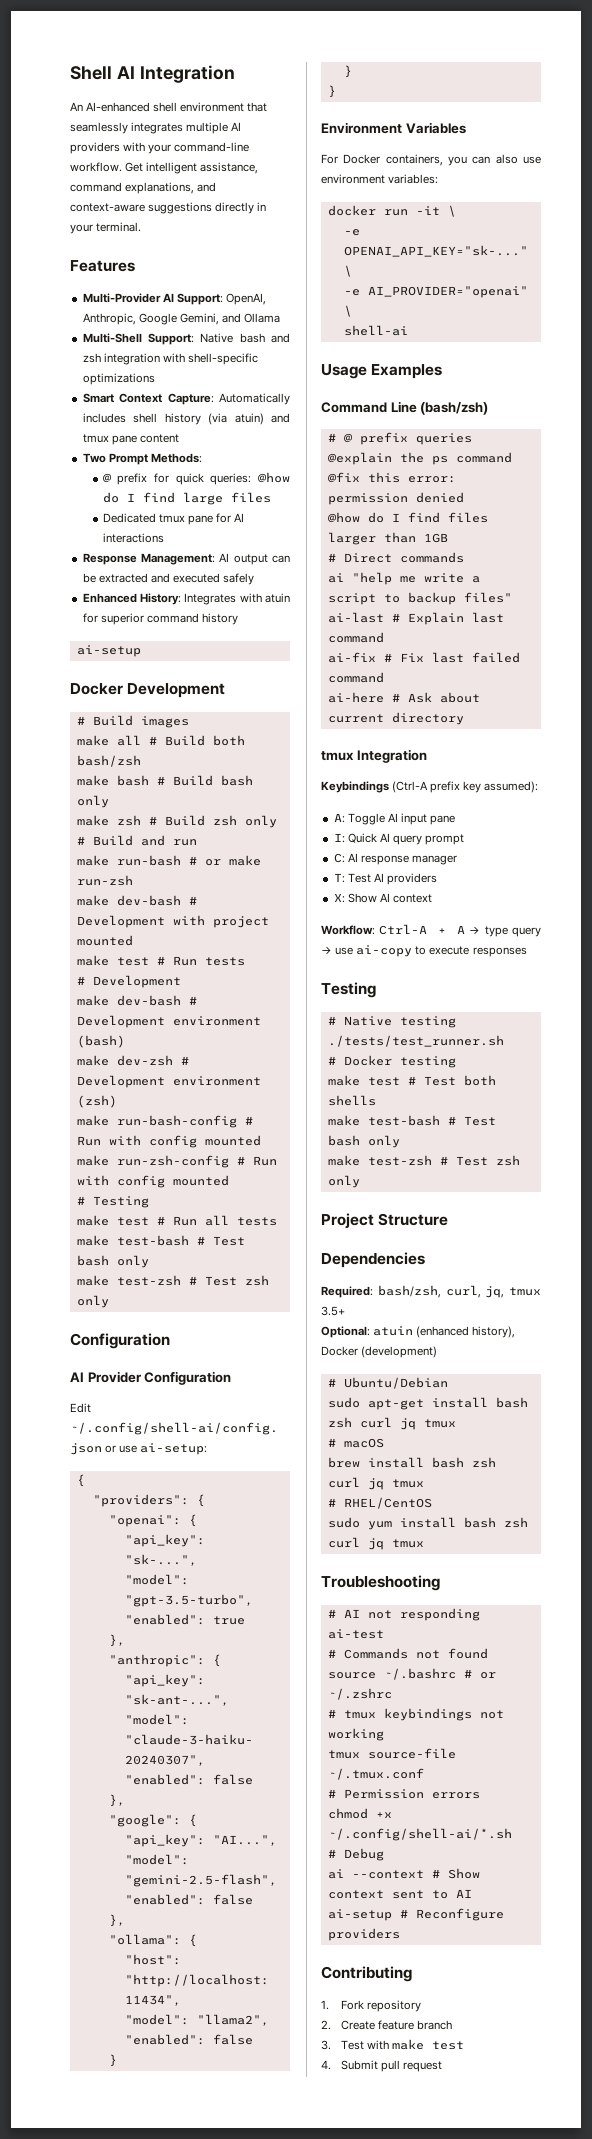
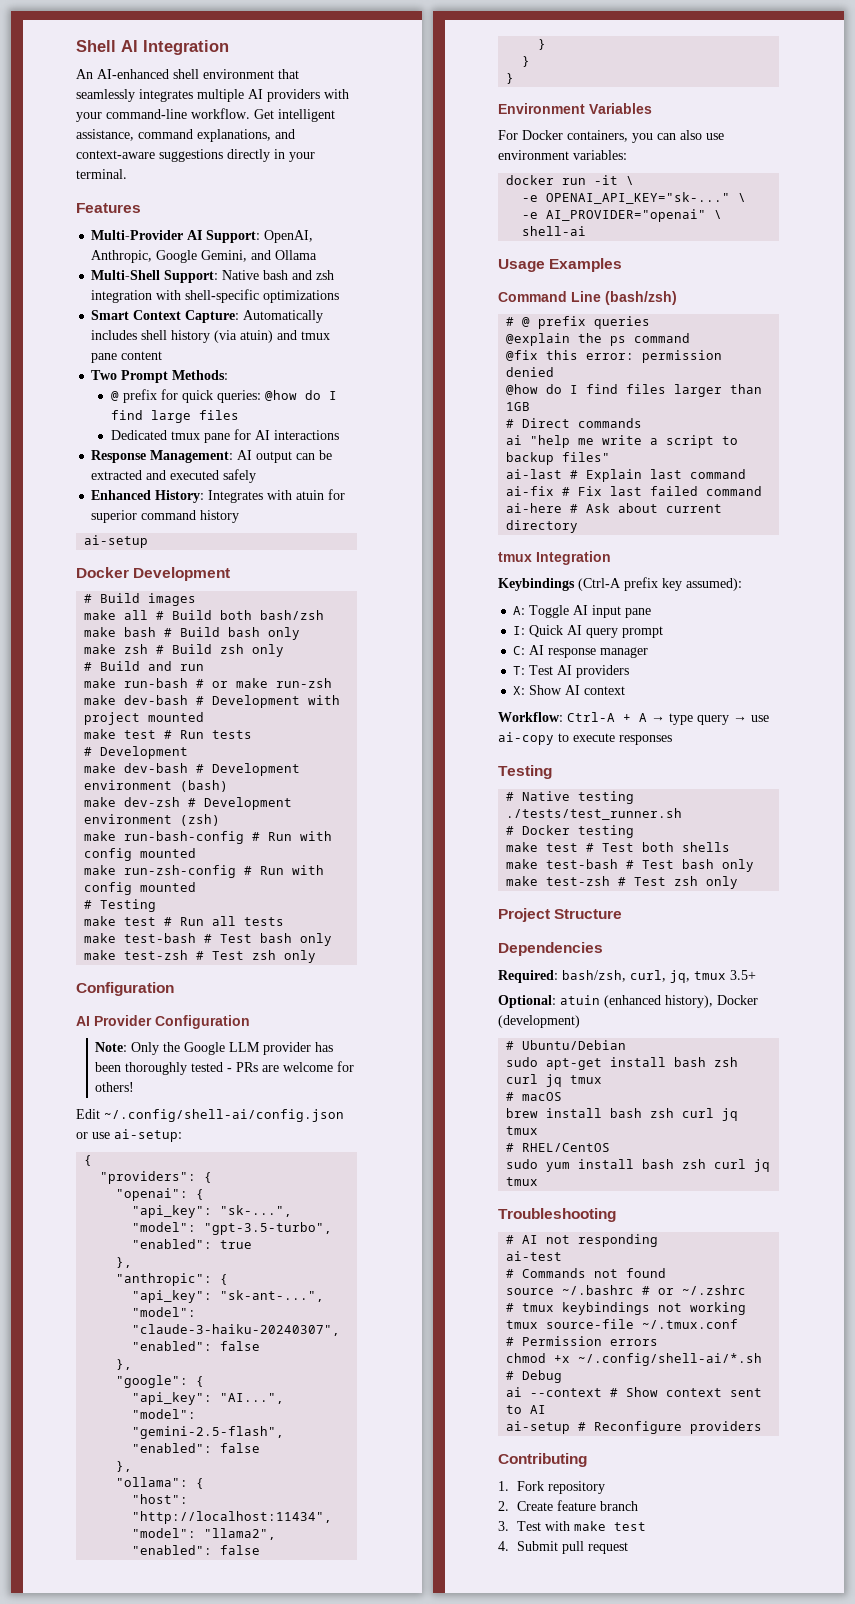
(232, 1378) none -> [95,1042,334,1055] [95,1061,355,1075] [95,1082,135,1092] // Note: Only the Google LLM provider has been thoroughly tested - PRs are welcome for others!

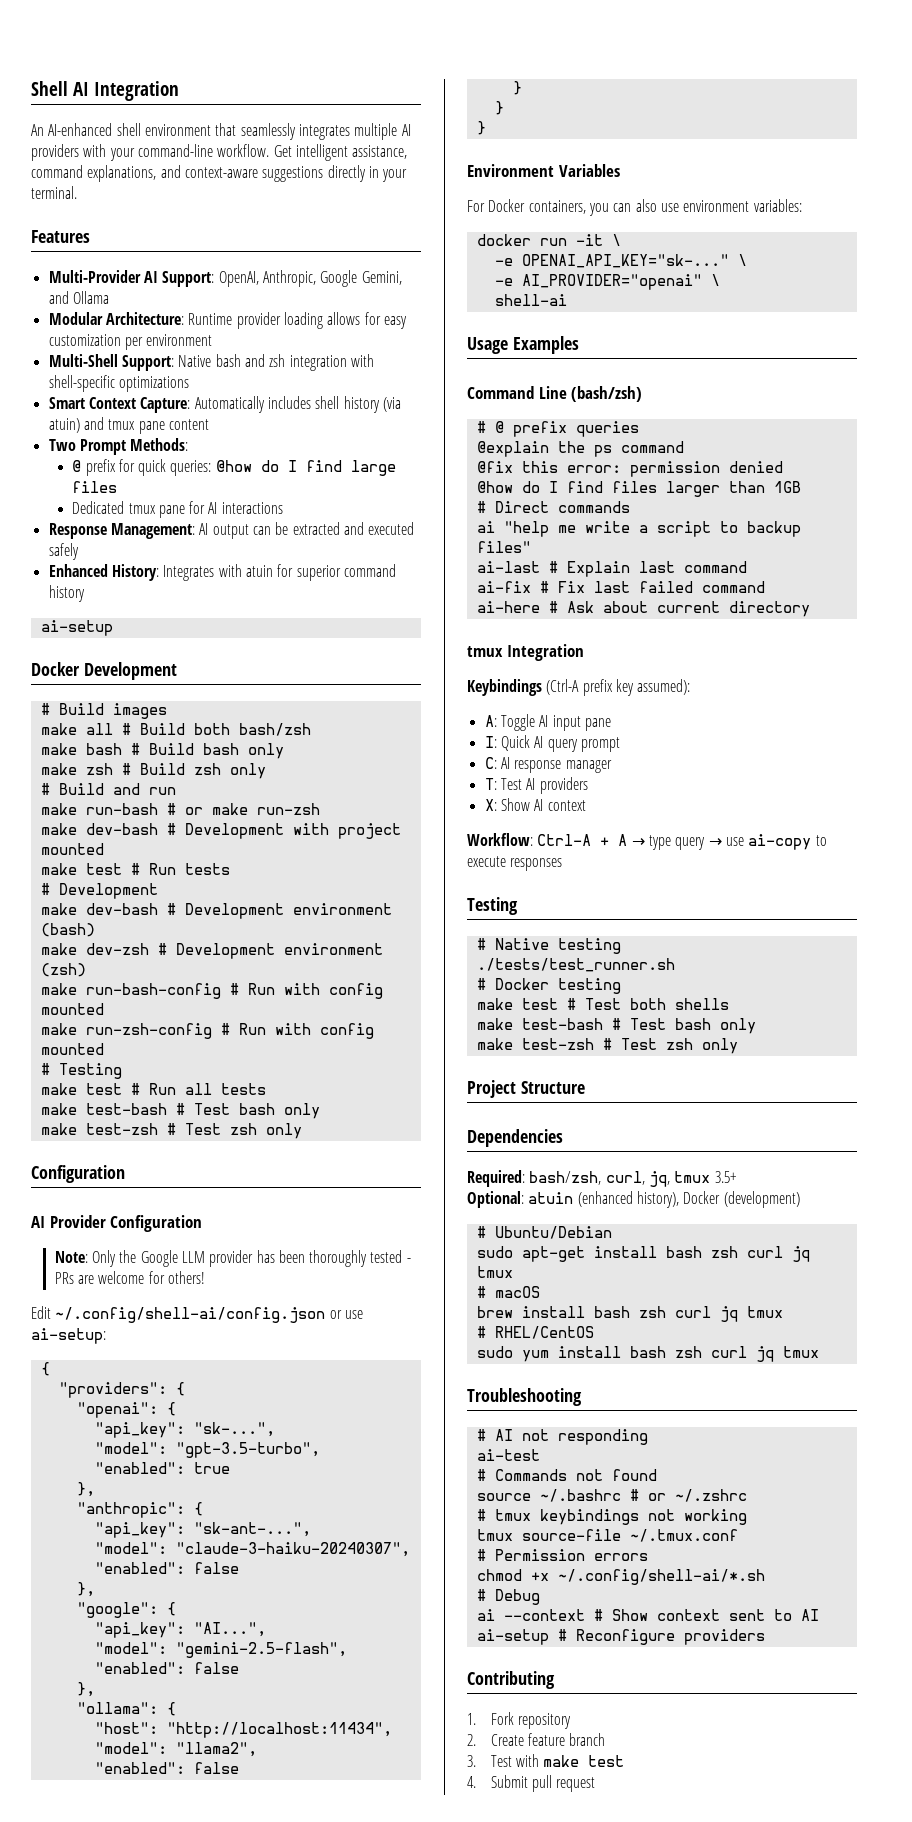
(318, 255) none -> [48,312,407,329] [48,334,213,350] // Modular Architecture: Runtime provider loading allows for easy customization per environment

